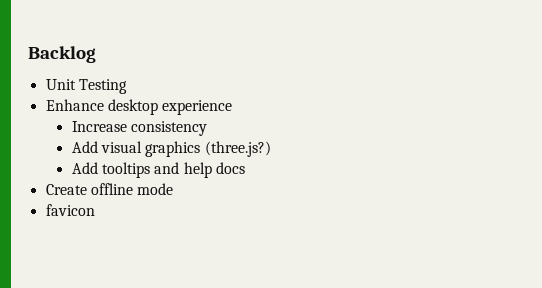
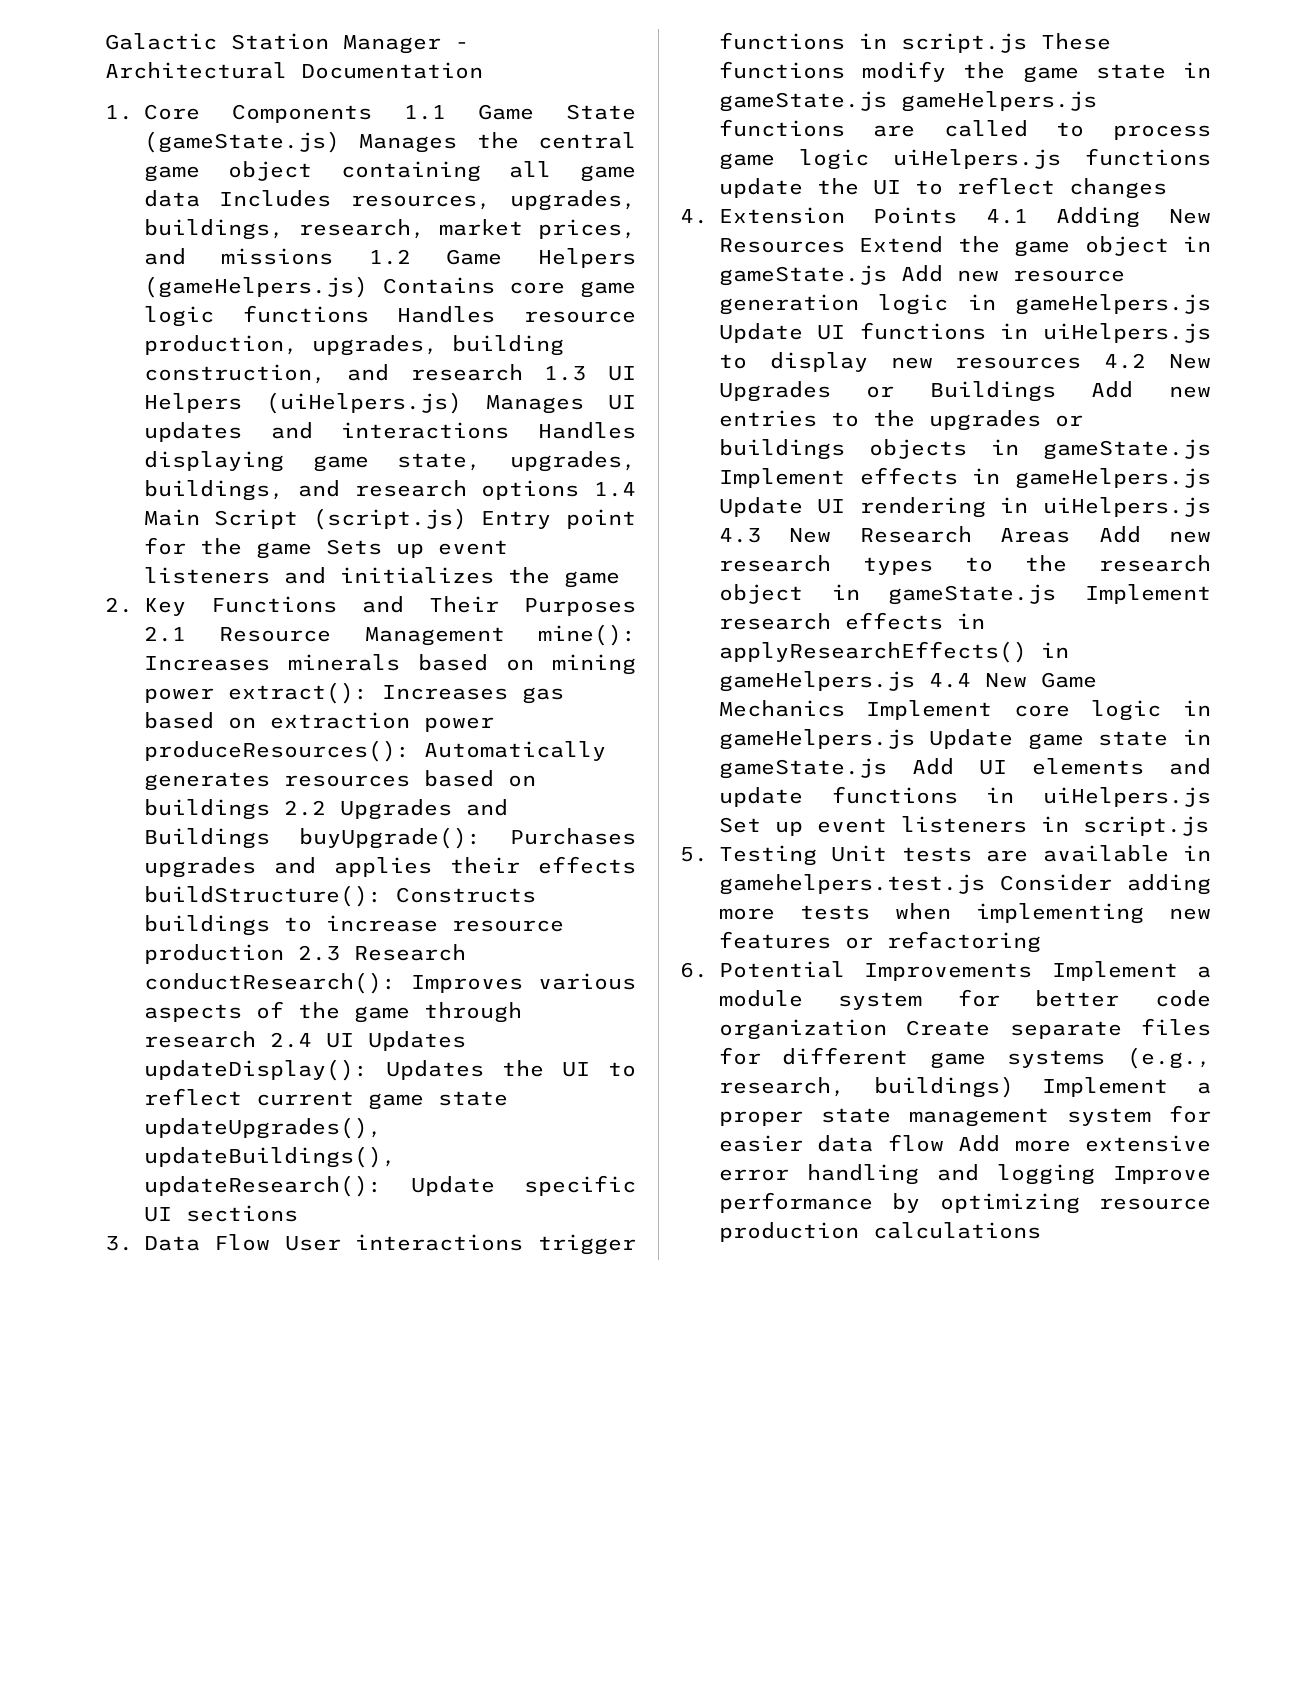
[28,46,96,63] [45,79,127,94] [45,99,233,115] [71,121,208,136] [71,141,271,157] [71,162,246,178] [45,183,174,195] [45,204,95,216] Backlog // Unit Testing // Enhance desktop experience // Increase consistency // Add visual graphics (three.js?) // Add tooltips and help docs // Create offline mode // favicon -> [105,33,469,54] [105,62,483,79] [105,104,636,123] [143,131,636,153] [143,161,636,182] [143,190,636,211] [143,219,636,240] [143,248,636,268] [143,276,636,298] [143,305,636,327] [143,335,564,356] [143,364,636,384] [143,392,636,414] [143,422,636,442] [143,451,636,472] [143,480,636,501] [143,508,636,530] [143,537,508,559] [143,567,620,588] [105,596,636,616] [143,624,636,646] [143,654,636,675] [143,682,564,704] [143,712,494,732] [143,740,606,762] [143,770,536,791] [143,799,508,820] [143,827,636,849] [143,856,636,878] [143,885,536,907] [143,915,564,936] [143,944,466,964] [143,972,636,994] [143,1001,522,1023] [143,1031,466,1051] [143,1059,636,1081] [143,1088,508,1110] [143,1117,382,1139] [143,1146,396,1168] [143,1175,636,1197] [143,1205,298,1222] [105,1234,636,1255] [718,32,1111,53] [718,61,1211,83] [718,91,1097,112] [718,119,1211,140] [718,148,1211,170] [718,177,1167,199] [680,207,1211,228] [718,236,1211,257] [718,265,1125,286] [718,294,1211,315] [718,322,1211,343] [718,352,1211,372] [718,381,1211,402] [718,410,1083,431] [718,439,1211,460] [718,467,1211,489] [718,497,1211,518] [718,526,1211,543] [718,555,1211,575] [718,584,1211,605] [718,612,985,630] [718,641,1069,663] [718,671,1097,692] [718,700,1211,721] [718,729,1211,750] [718,758,1211,779] [718,786,1211,807] [718,816,1209,836] [680,845,1211,866] [718,874,1211,895] [718,903,1211,924] [718,931,1041,953] [680,961,1211,981] [718,989,1211,1010] [718,1018,1211,1040] [718,1047,1211,1069] [718,1076,1211,1098] [718,1105,1211,1127] [718,1134,1211,1152] [718,1164,1211,1185] [718,1192,1211,1214] [718,1222,1041,1242] Galactic Station Manager - Architectural Documentation // 1. Core Components 1.1 Game State (gameState.js) Manages the central game object containing all game data Includes resources, upgrades, buildings, research, market prices, and missions 1.2 Game Helpers (gameHelpers.js) Contains core game logic functions Handles resource production, upgrades, building construction, and research 1.3 UI Helpers (uiHelpers.js) Manages UI updates and interactions Handles displaying game state, upgrades, buildings, and research options 1.4 Main Script (script.js) Entry point for the game Sets up event listeners and initializes the game // 2. Key Functions and Their Purposes 2.1 Resource Management mine(): Increases minerals based on mining power extract(): Increases gas based on extraction power produceResources(): Automatically generates resources based on buildings 2.2 Upgrades and Buildings buyUpgrade(): Purchases upgrades and applies their effects buildStructure(): Constructs buildings to increase resource production 2.3 Research conductResearch(): Improves various aspects of the game through research 2.4 UI Updates updateDisplay(): Updates the UI to reflect current game state updateUpgrades(), updateBuildings(), updateResearch(): Update specific UI sections // 3. Data Flow User interactions trigger functions in script.js These functions modify the game state in gameState.js gameHelpers.js functions are called to process game logic uiHelpers.js functions update the UI to reflect changes // 4. Extension Points 4.1 Adding New Resources Extend the game object in gameState.js Add new resource generation logic in gameHelpers.js Update UI functions in uiHelpers.js to display new resources 4.2 New Upgrades or Buildings Add new entries to the upgrades or buildings objects in gameState.js Implement effects in gameHelpers.js Update UI rendering in uiHelpers.js 4.3 New Research Areas Add new research types to the research object in gameState.js Implement research effects in applyResearchEffects() in gameHelpers.js 4.4 New Game Mechanics Implement core logic in gameHelpers.js Update game state in gameState.js Add UI elements and update functions in uiHelpers.js Set up event listeners in script.js // 5. Testing Unit tests are available in gamehelpers.test.js Consider adding more tests when implementing new features or refactoring // 6. Potential Improvements Implement a module system for better code organization Create separate files for different game systems (e.g., research, buildings) Implement a proper state management system for easier data flow Add more extensive error handling and logging Improve performance by optimizing resource production calculations

